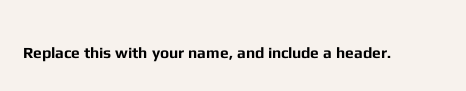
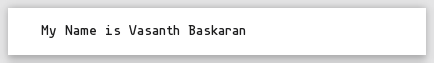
[23,47,392,62] Replace this with your name, and include a header. -> [41,25,246,38] My Name is Vasanth Baskaran

